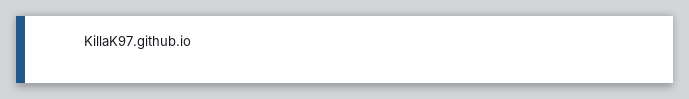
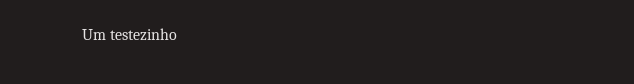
[84,35,191,49] KillaK97.github.io -> [82,28,178,41] Um testezinho

